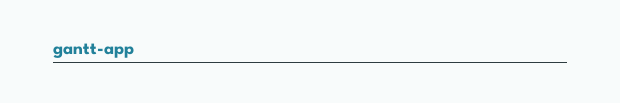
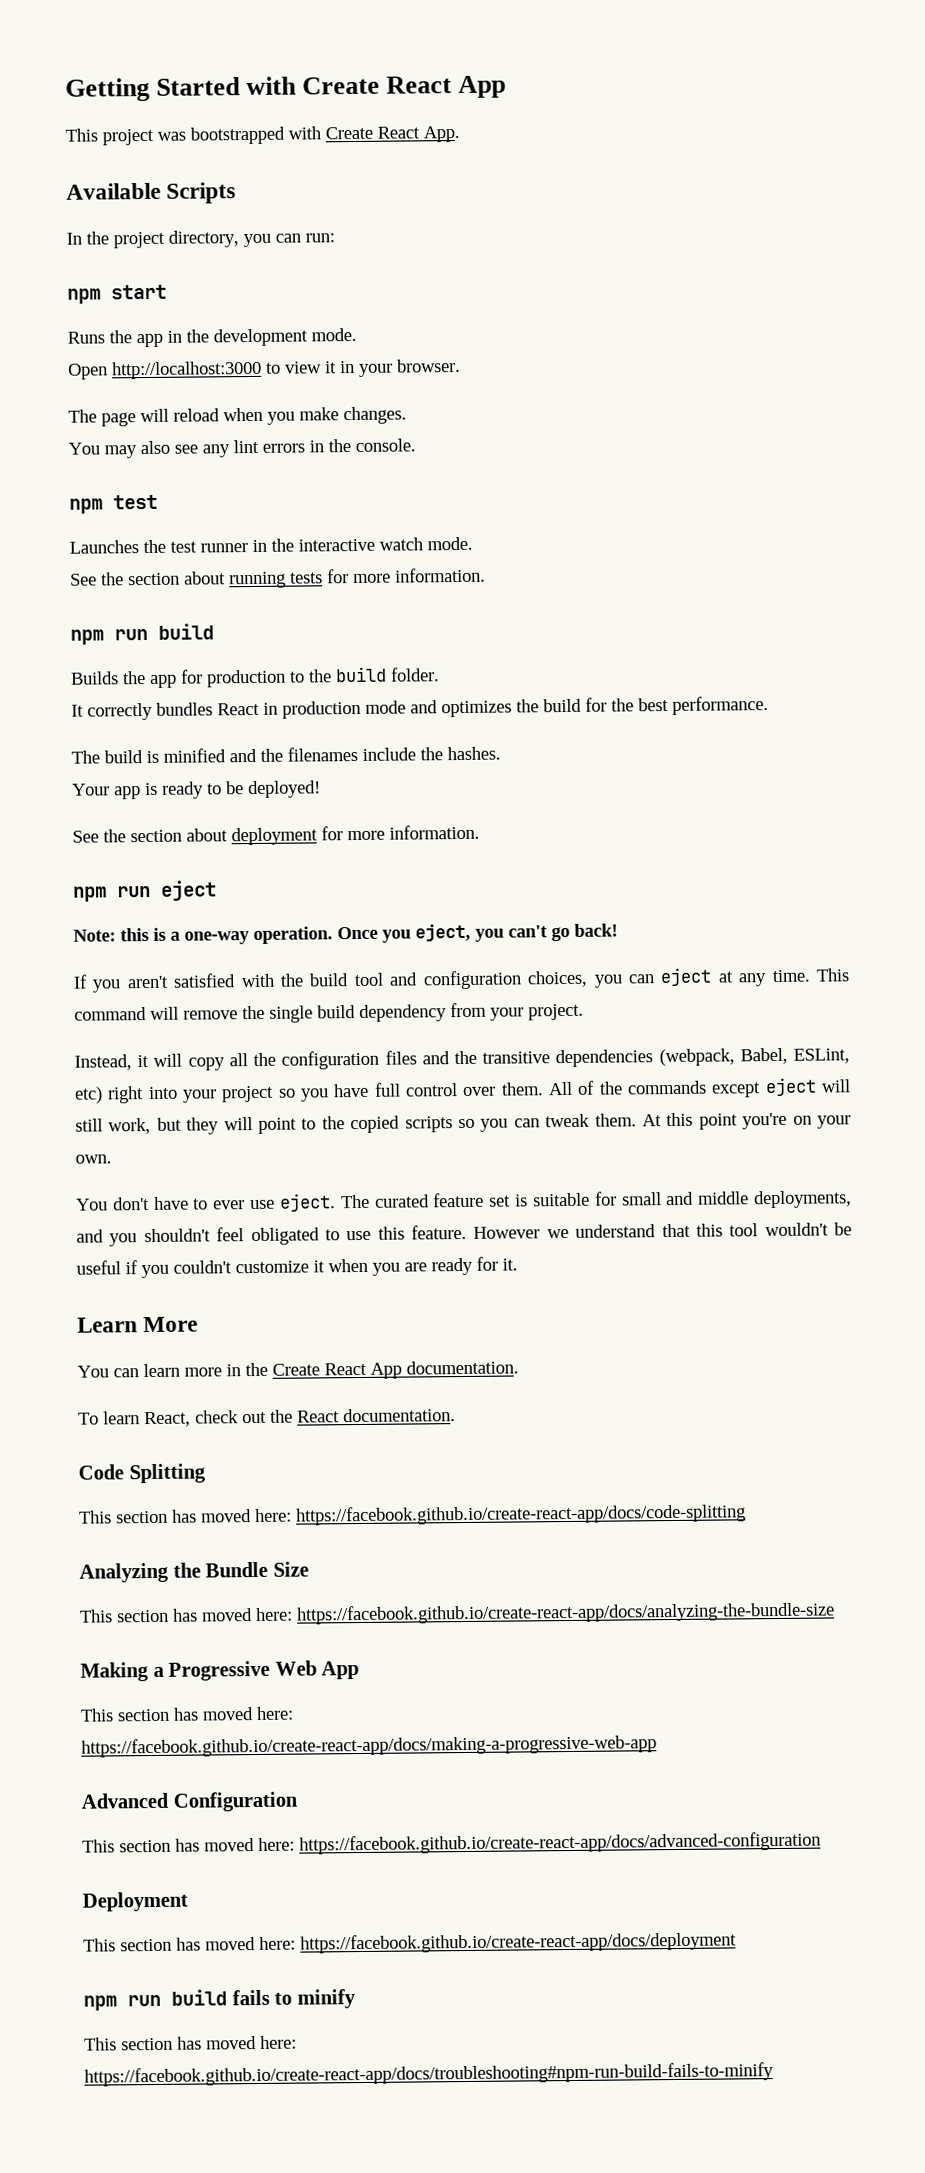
[53,43,134,58] gantt-app -> [65,75,507,102] [65,125,460,146] [66,182,237,204] [66,230,335,249] [67,284,167,304] [67,327,357,348] [68,358,461,380] [68,406,407,427] [68,438,416,459] [69,494,158,514] [69,536,473,554] [70,567,486,589] [70,623,214,645] [71,666,440,688] [71,696,769,721] [71,746,501,764] [72,780,321,800] [72,824,480,846] [73,880,217,902] [73,923,618,945] [73,967,850,993] [74,1002,584,1023] [74,1047,850,1071] [74,1077,852,1104] [75,1112,851,1135] [75,1154,112,1164] [76,1190,853,1212] [76,1222,852,1247] [76,1256,518,1279] [77,1316,199,1333] [77,1360,519,1379] [78,1408,456,1428] [78,1463,206,1484] [79,1503,746,1526] [79,1561,309,1583] [80,1601,835,1625] [80,1660,360,1682] [80,1706,294,1722] [81,1734,657,1758] [81,1791,298,1812] [82,1831,821,1855] [82,1891,188,1912] [83,1931,737,1954] [83,1989,356,2011] [84,2035,297,2051] [84,2062,774,2087] Getting Started with Create React App // This project was bootstrapped with Create React App. // Available Scripts // In the project directory, you can run: // npm start // Runs the app in the development mode. // Open http://localhost:3000 to view it in your browser. // The page will reload when you make changes. // You may also see any lint errors in the console. // npm test // Launches the test runner in the interactive watch mode. // See the section about running tests for more information. // npm run build // Builds the app for production to the build folder. // It correctly bundles React in production mode and optimizes the build for the best performance. // The build is minified and the filenames include the hashes. // Your app is ready to be deployed! // See the section about deployment for more information. // npm run eject // Note: this is a one-way operation. Once you eject, you can't go back! // If you aren't satisfied with the build tool and configuration choices, you can eject at any time. This command will remove the single build dependency from your project. // Instead, it will copy all the configuration files and the transitive dependencies (webpack, Babel, ESLint, etc) right into your project so you have full control over them. All of the commands except eject will still work, but they will point to the copied scripts so you can tweak them. At this point you're on your own. // You don't have to ever use eject. The curated feature set is suitable for small and middle deployments, and you shouldn't feel obligated to use this feature. However we understand that this tool wouldn't be useful if you couldn't customize it when you are ready for it. // Learn More // You can learn more in the Create React App documentation. // To learn React, check out the React documentation. // Code Splitting // This section has moved here: https://facebook.github.io/create-react-app/docs/code-splitting // Analyzing the Bundle Size // This section has moved here: https://facebook.github.io/create-react-app/docs/analyzing-the-bundle-size // Making a Progressive Web App // This section has moved here: https://facebook.github.io/create-react-app/docs/making-a-progressive-web-app // Advanced Configuration // This section has moved here: https://facebook.github.io/create-react-app/docs/advanced-configuration // Deployment // This section has moved here: https://facebook.github.io/create-react-app/docs/deployment // npm run build fails to minify // This section has moved here: https://facebook.github.io/create-react-app/docs/troubleshooting#npm-run-build-fails-to-minify

